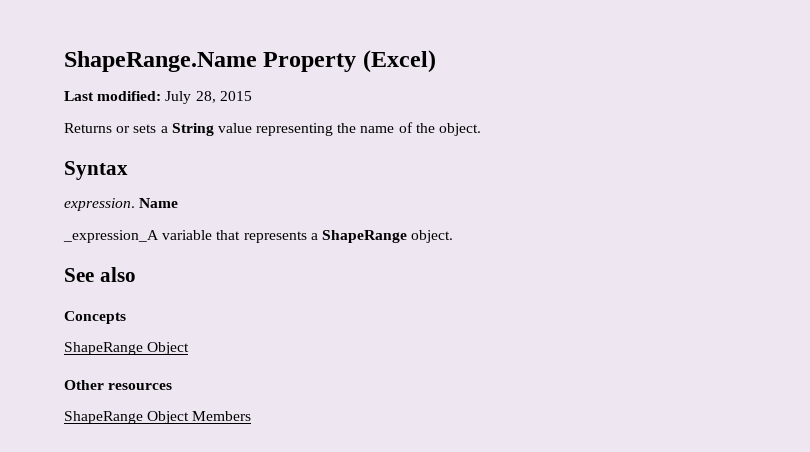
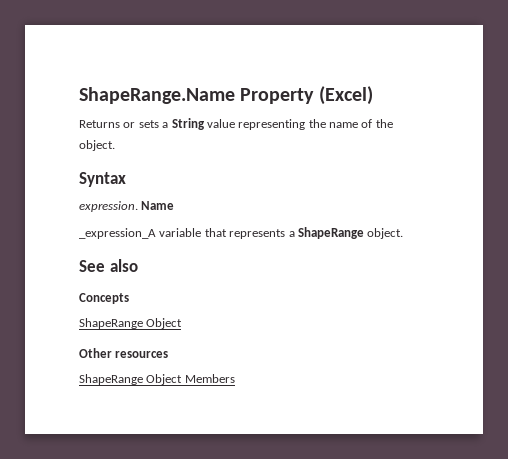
[64,91,252,104] // Last modified: July 28, 2015 -> (373, 95) none

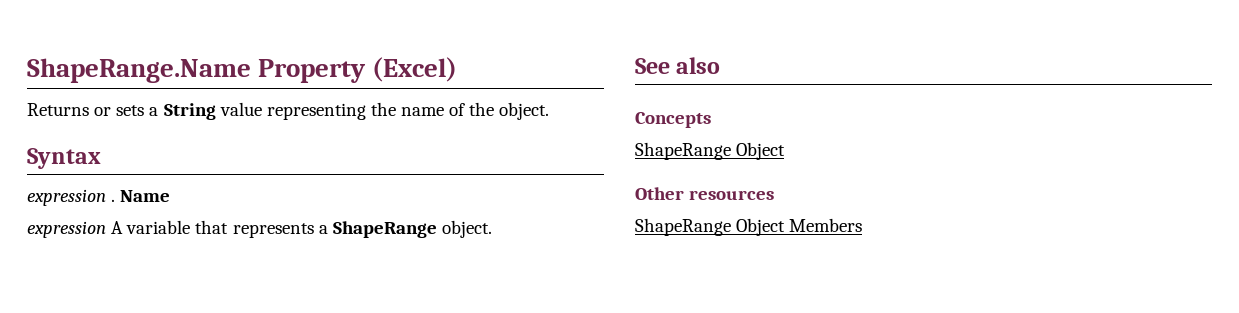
[79,201,138,212] expression. -> [27,189,116,206] expression .
[79,228,156,239] _expression_A -> [27,221,124,238] expression A

